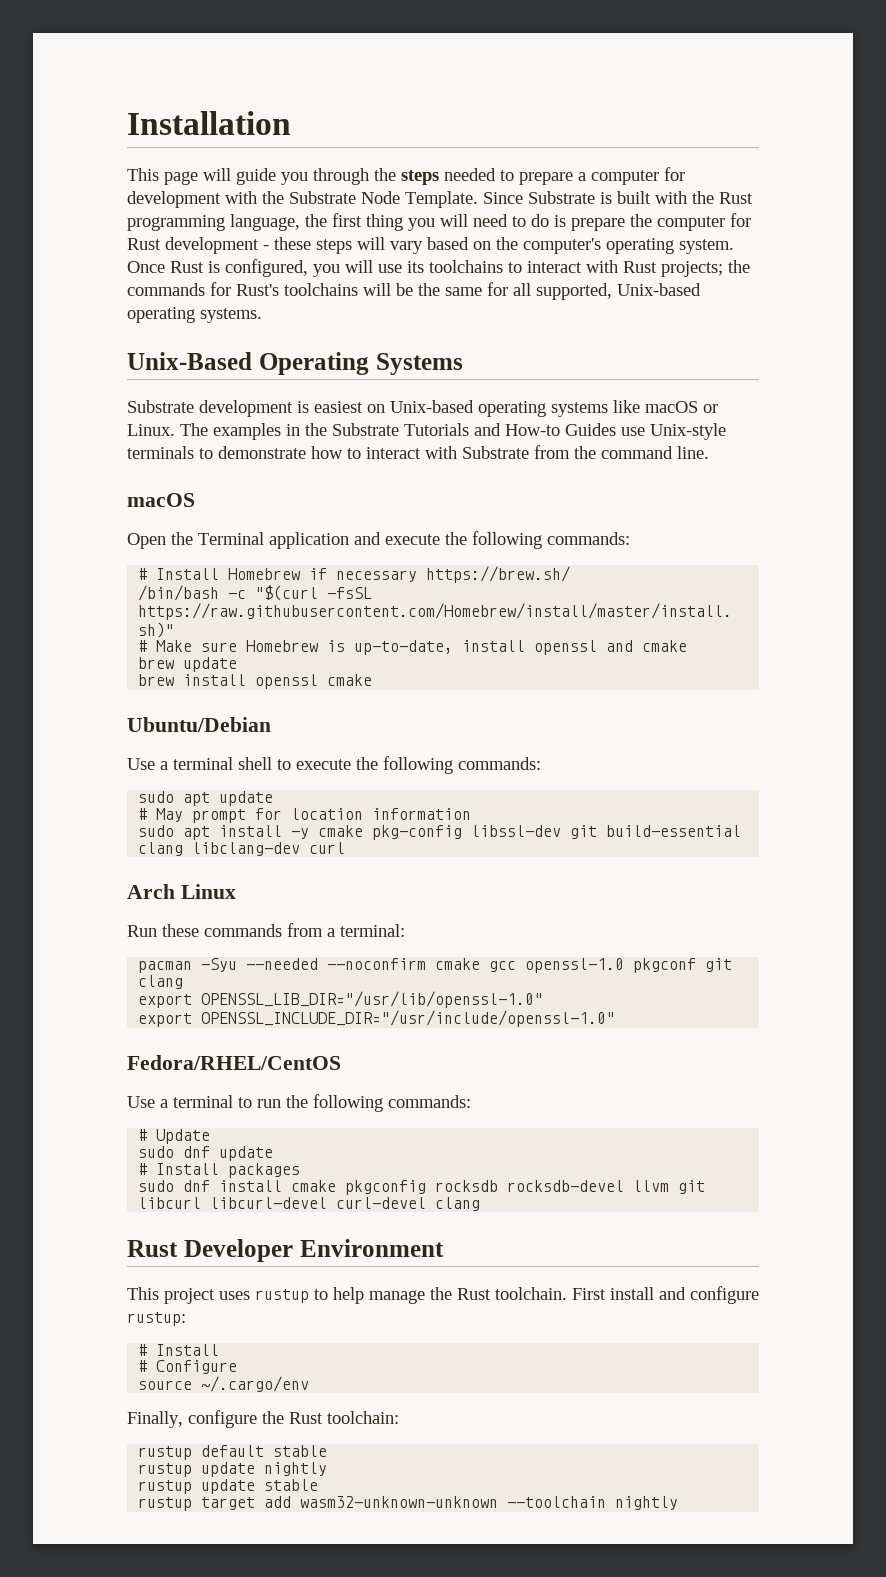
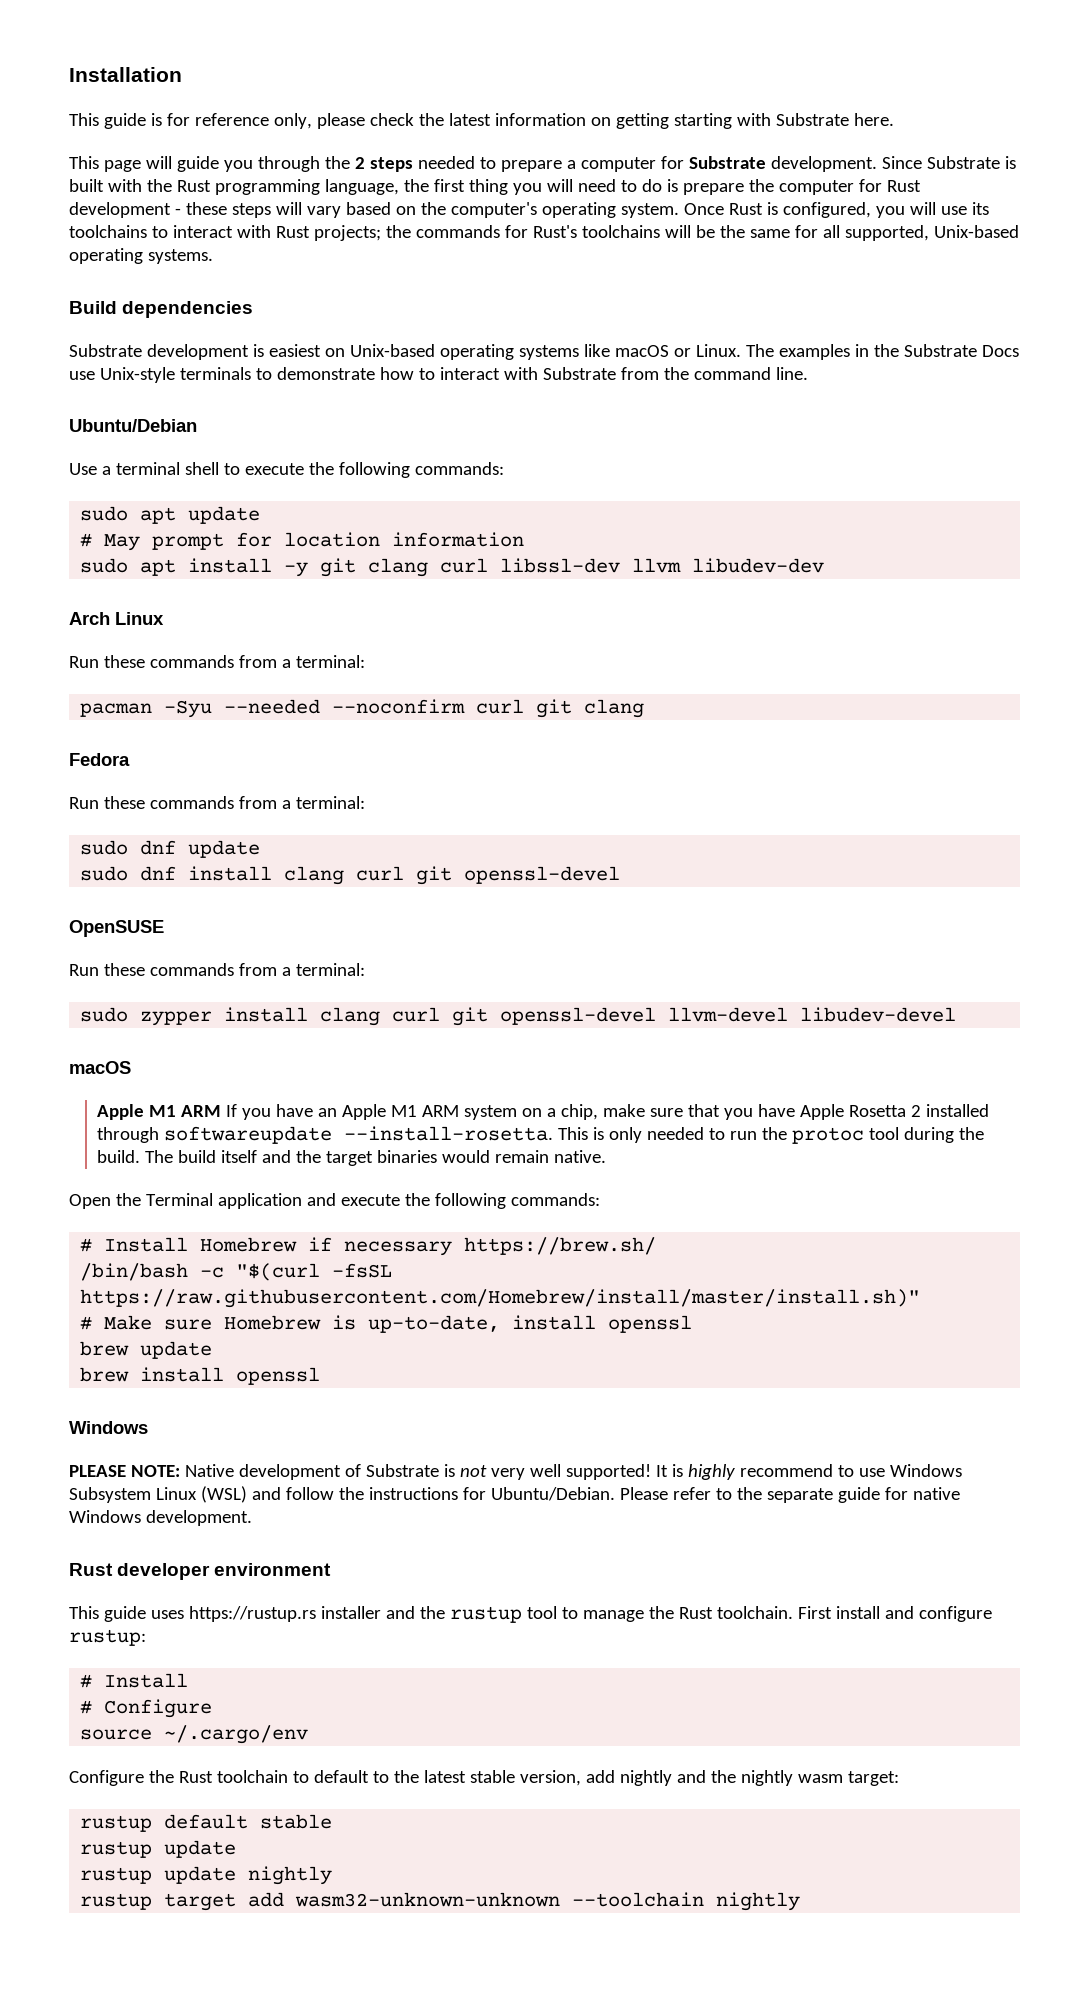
(291, 123) none -> [69,113,894,129] // This guide is for reference only, please check the latest information on getting starting with Substrate here.
(396, 174) none -> [354,157,365,169] 2
[127,191,478,208] development with the Substrate Node Template. -> [688,156,877,172] Substrate development.
[127,352,463,375] Unix-Based Operating Systems -> [69,301,254,318] Build dependencies
[404,423,616,436] Tutorials and How-to Guides -> [981,345,1019,357] Docs
[127,493,195,507] macOS -> [69,419,197,432] [69,462,504,478] [80,506,261,524] [80,532,525,551] [80,558,825,577] [69,612,164,625] [69,655,365,668] [80,699,645,718] [69,753,130,766] [69,796,365,809] [80,840,261,858] [80,866,621,885] [69,920,164,937] [69,963,365,976] [80,1007,957,1026] [69,1061,131,1074] [97,1104,990,1120] [97,1126,985,1144] [97,1150,607,1166] Ubuntu/Debian // Use a terminal shell to execute the following commands: // sudo apt update // # May prompt for location information // sudo apt install -y git clang curl libssl-dev llvm libudev-dev // Arch Linux // Run these commands from a terminal: // pacman -Syu --needed --noconfirm curl git clang // Fedora // Run these commands from a terminal: // sudo dnf update // sudo dnf install clang curl git openssl-devel // OpenSUSE // Run these commands from a terminal: // sudo zypper install clang curl git openssl-devel llvm-devel libudev-devel // macOS // Apple M1 ARM If you have an Apple M1 ARM system on a chip, make sure that you have Apple Rosetta 2 installed through softwareupdate --install-rosetta. This is only needed to run the protoc tool during the build. The build itself and the target binaries would remain native.
[606,640,688,652] and cmake -> (693, 1324) none
[327,674,373,686] [127,717,271,732] [127,756,541,774] [138,791,274,806] [138,808,472,823] [138,825,742,840] [138,842,346,856] [127,884,236,899] [127,923,405,937] [138,958,733,973] [138,975,184,989] [138,991,544,1008] [138,1010,616,1027] [127,1055,341,1070] [127,1094,471,1112] [138,1129,211,1144] [138,1146,274,1161] [138,1163,301,1178] [138,1180,706,1195] [138,1197,481,1211] [127,1239,444,1262] [127,1287,364,1304] cmake // Ubuntu/Debian // Use a terminal shell to execute the following commands: // sudo apt update // # May prompt for location information // sudo apt install -y cmake pkg-config libssl-dev git build-essential clang libclang-dev curl // Arch Linux // Run these commands from a terminal: // pacman -Syu --needed --noconfirm cmake gcc openssl-1.0 pkgconf git clang // export OPENSSL_LIB_DIR="/usr/lib/openssl-1.0" // export OPENSSL_INCLUDE_DIR="/usr/include/openssl-1.0" // Fedora/RHEL/CentOS // Use a terminal to run the following commands: // # Update // sudo dnf update // # Install packages // sudo dnf install cmake pkgconfig rocksdb rocksdb-devel llvm git libcurl libcurl-devel curl-devel clang // Rust Developer Environment // This project uses rustup to help -> [69,1421,148,1434] [69,1464,962,1480] [69,1486,960,1503] [69,1510,252,1526] [69,1563,332,1580] [69,1606,578,1623] // Windows // PLEASE NOTE: Native development of Substrate is not very well supported! It is highly recommend to use Windows Subsystem Linux (WSL) and follow the instructions for Ubuntu/Debian. Please refer to the separate guide for native Windows development. // Rust developer environment // This guide uses https://rustup.rs installer and the rustup tool to
[127,1410,399,1428] Finally, configure the Rust toolchain: -> [69,1770,899,1786] Configure the Rust toolchain to default to the latest stable version, add nightly and the nightly wasm target:
[264,1462,328,1476] [138,1479,319,1494] nightly // rustup update stable -> [80,1866,333,1885] // rustup update nightly

